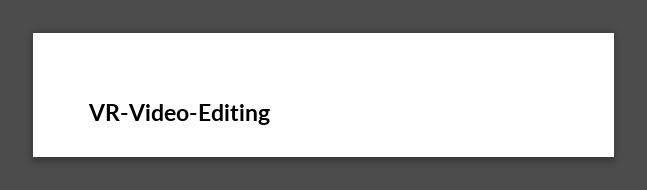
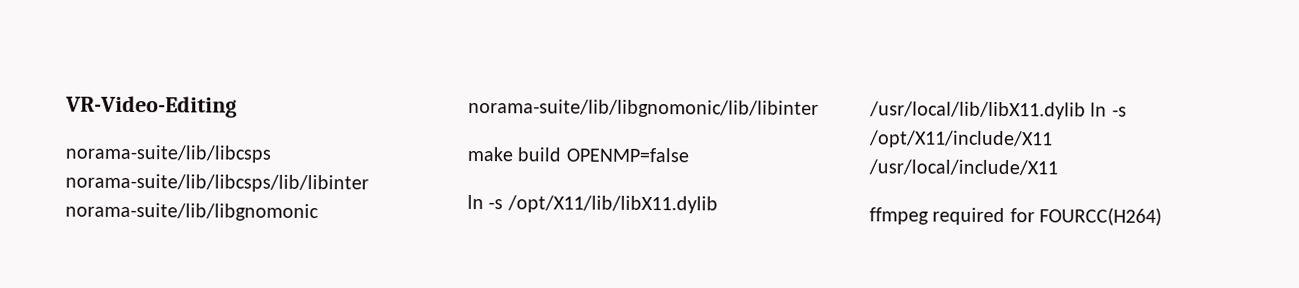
(270, 114) none -> [65,144,271,163] [65,173,369,193] [65,202,319,222] [468,98,819,118] [467,146,689,163] [467,194,718,214] [869,101,1127,120] [868,130,1053,149] [868,159,1058,176] [869,207,1163,226] // norama-suite/lib/libcsps norama-suite/lib/libcsps/lib/libinter norama-suite/lib/libgnomonic norama-suite/lib/libgnomonic/lib/libinter // make build OPENMP=false // ln -s /opt/X11/lib/libX11.dylib /usr/local/lib/libX11.dylib ln -s /opt/X11/include/X11 /usr/local/include/X11 // ffmpeg required for FOURCC(H264)

